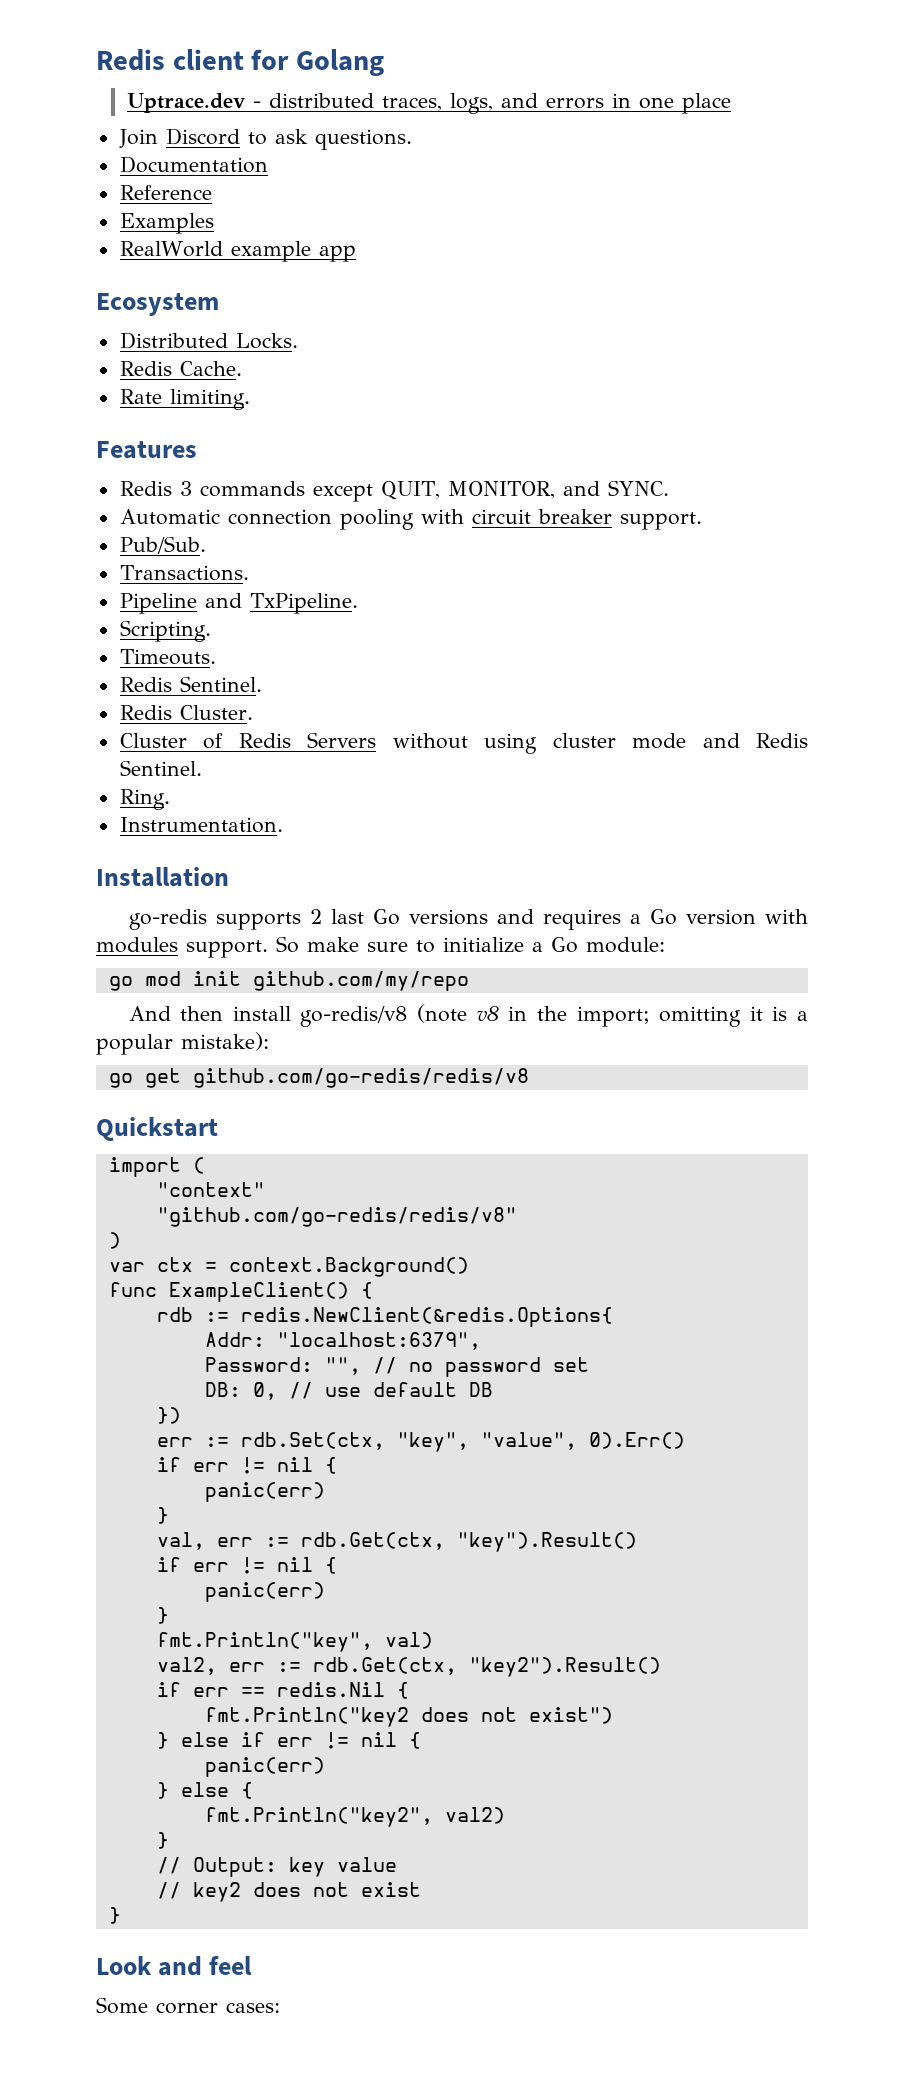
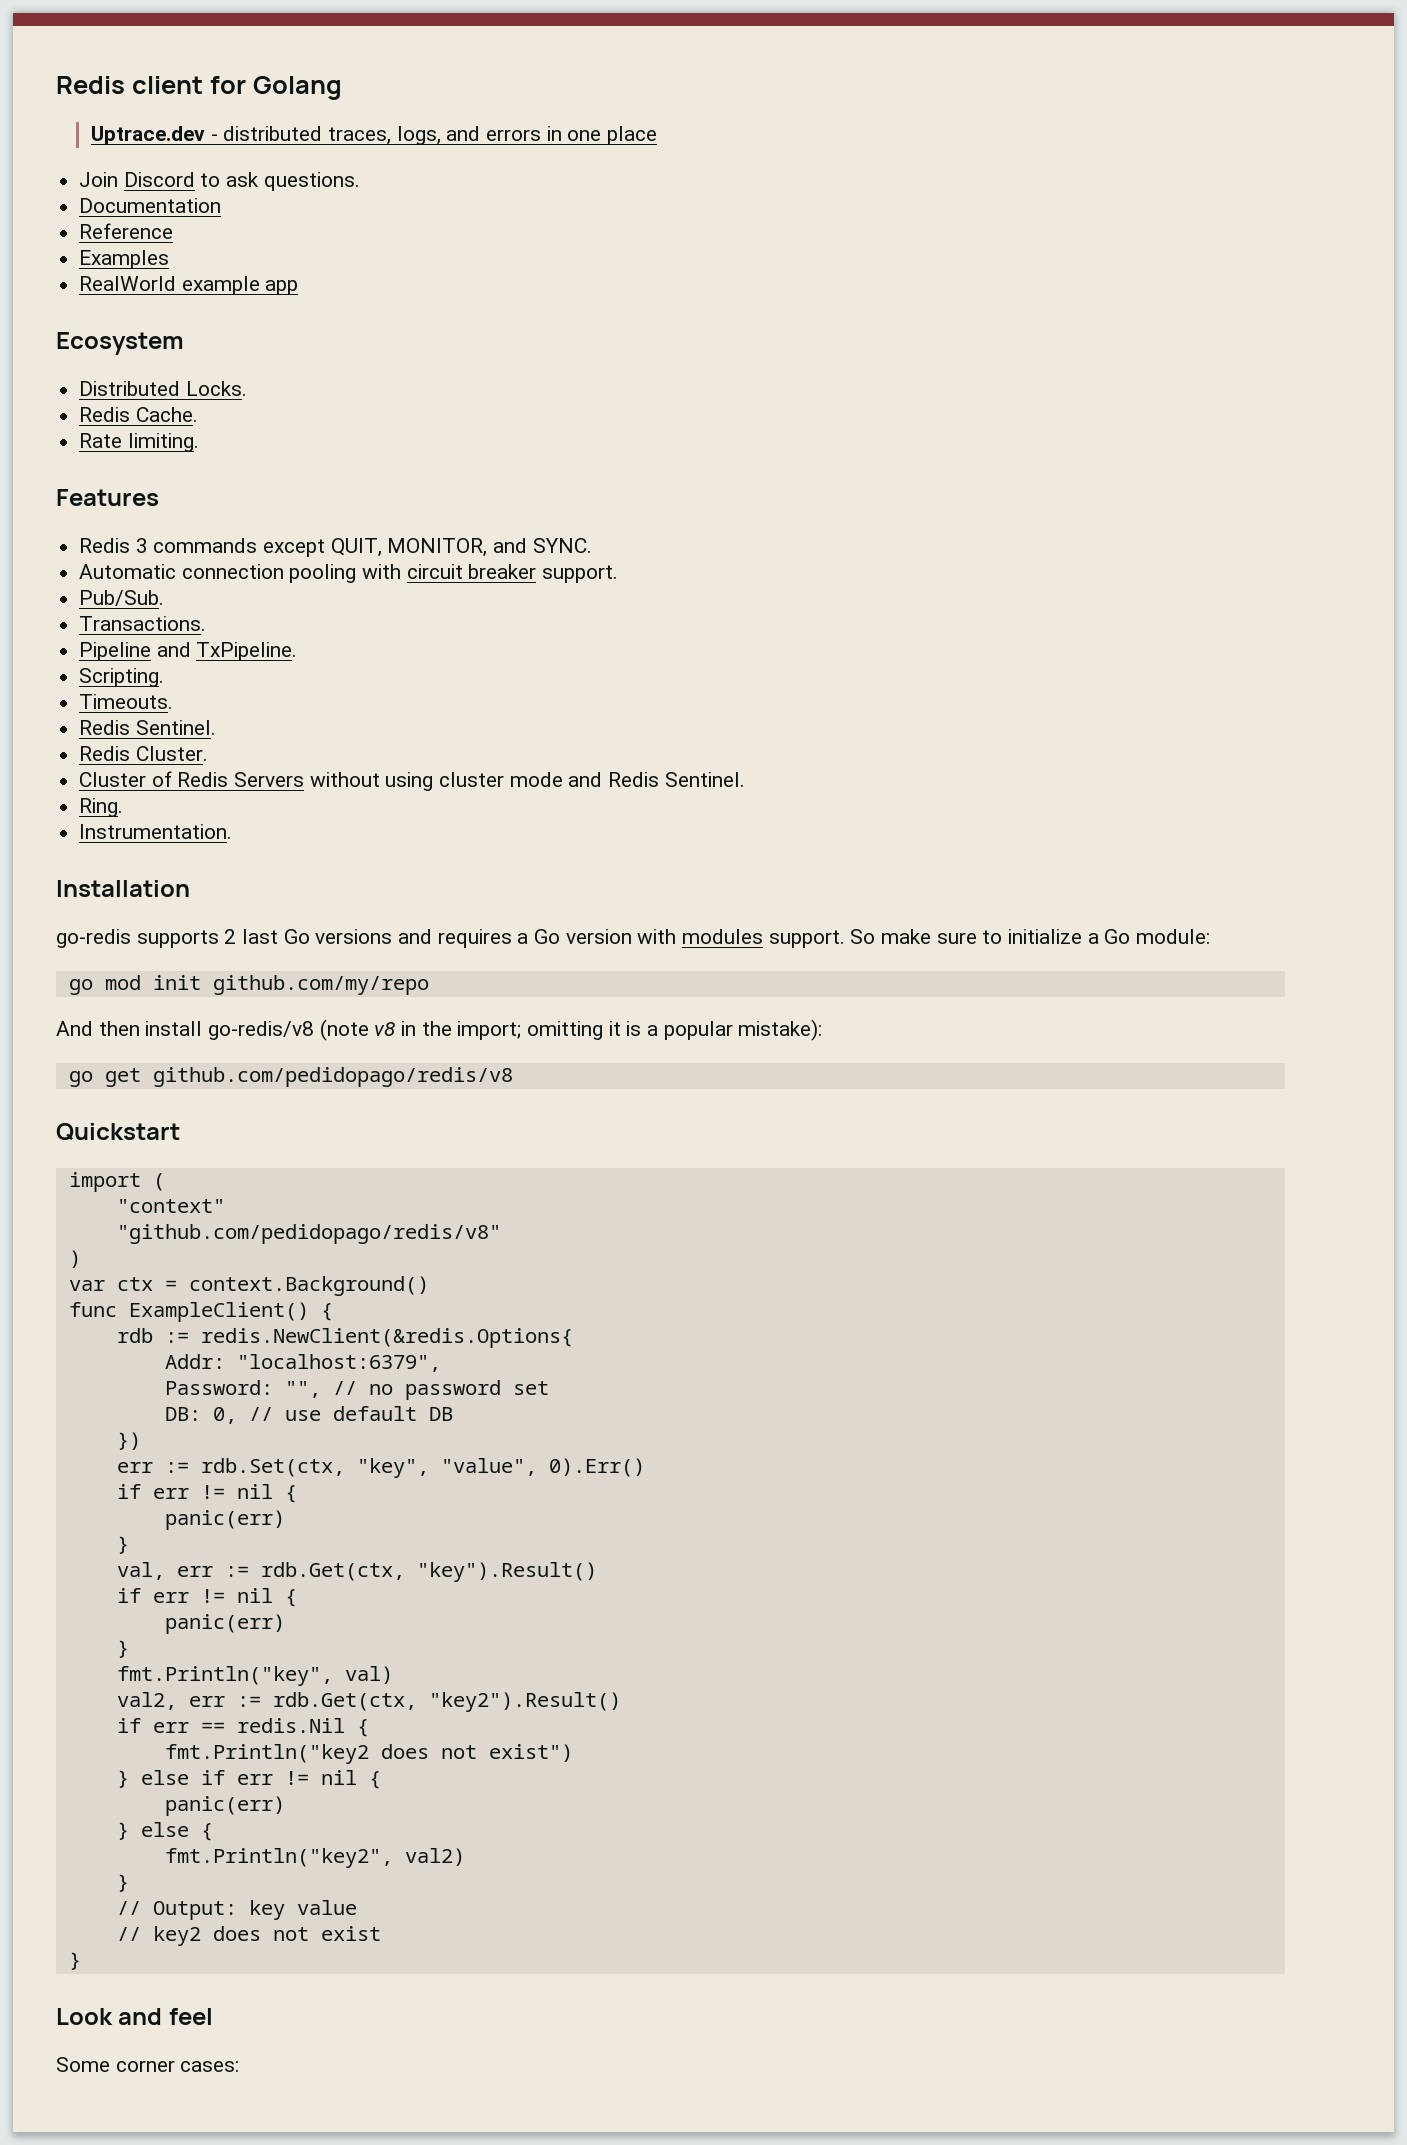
[192,1068,529,1088] github.com/go-redis/redis/v8 -> [152,1067,513,1087] github.com/pedidopago/redis/v8
[156,1207,517,1227] "github.com/go-redis/redis/v8" -> [116,1224,501,1244] "github.com/pedidopago/redis/v8"

